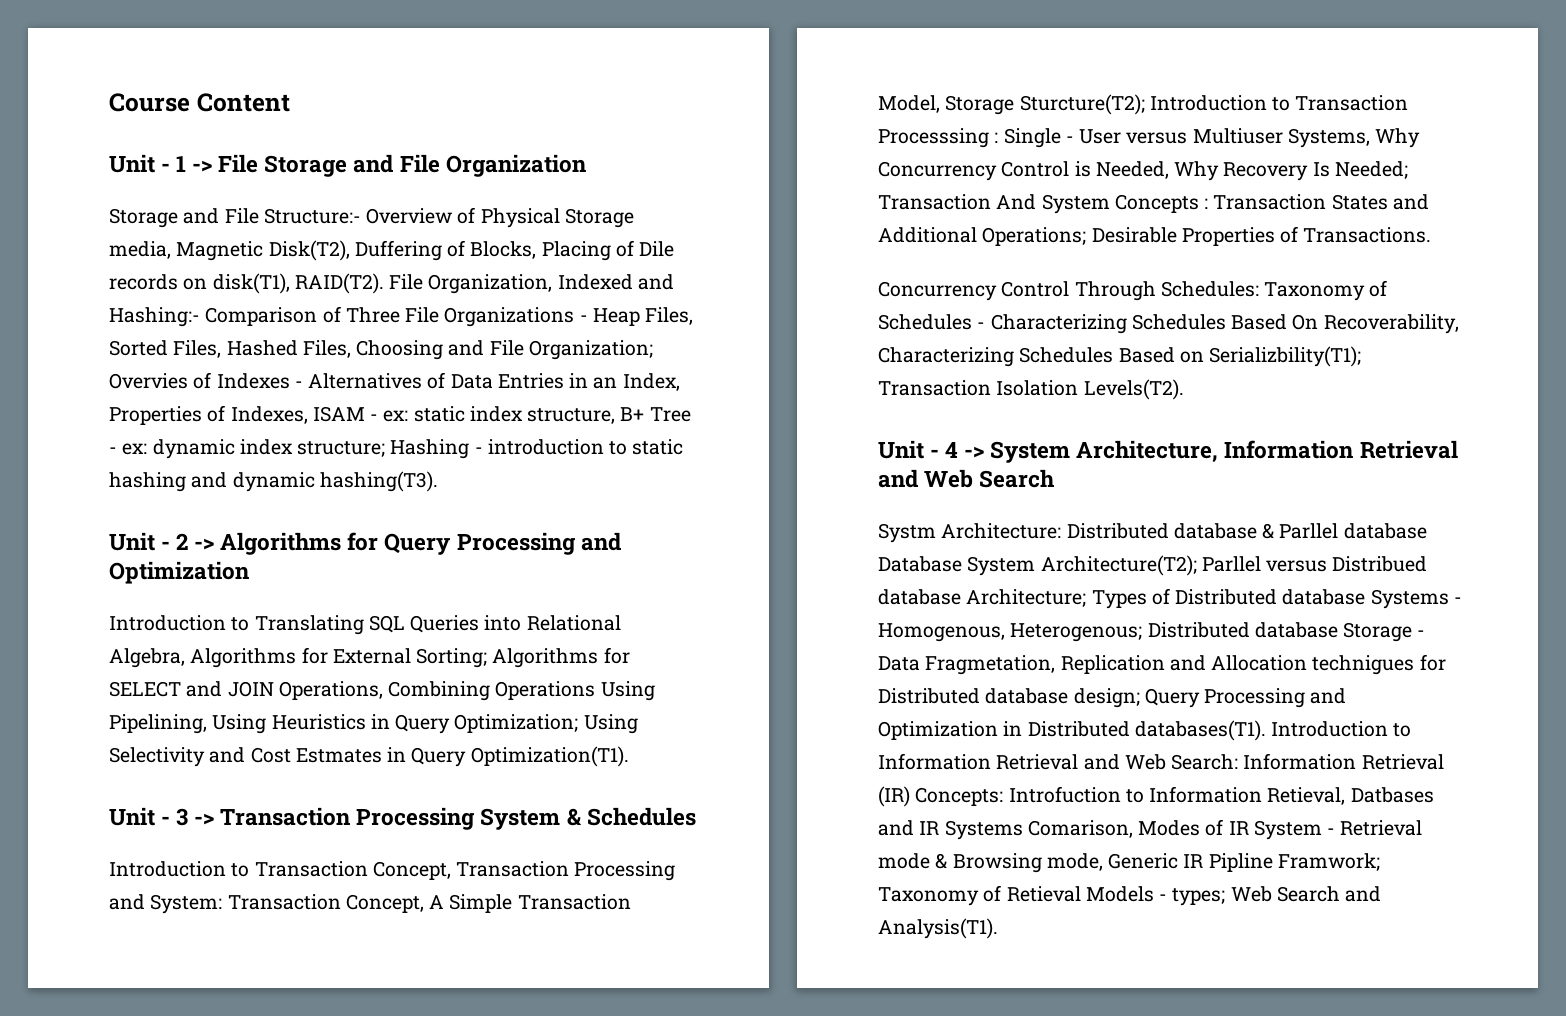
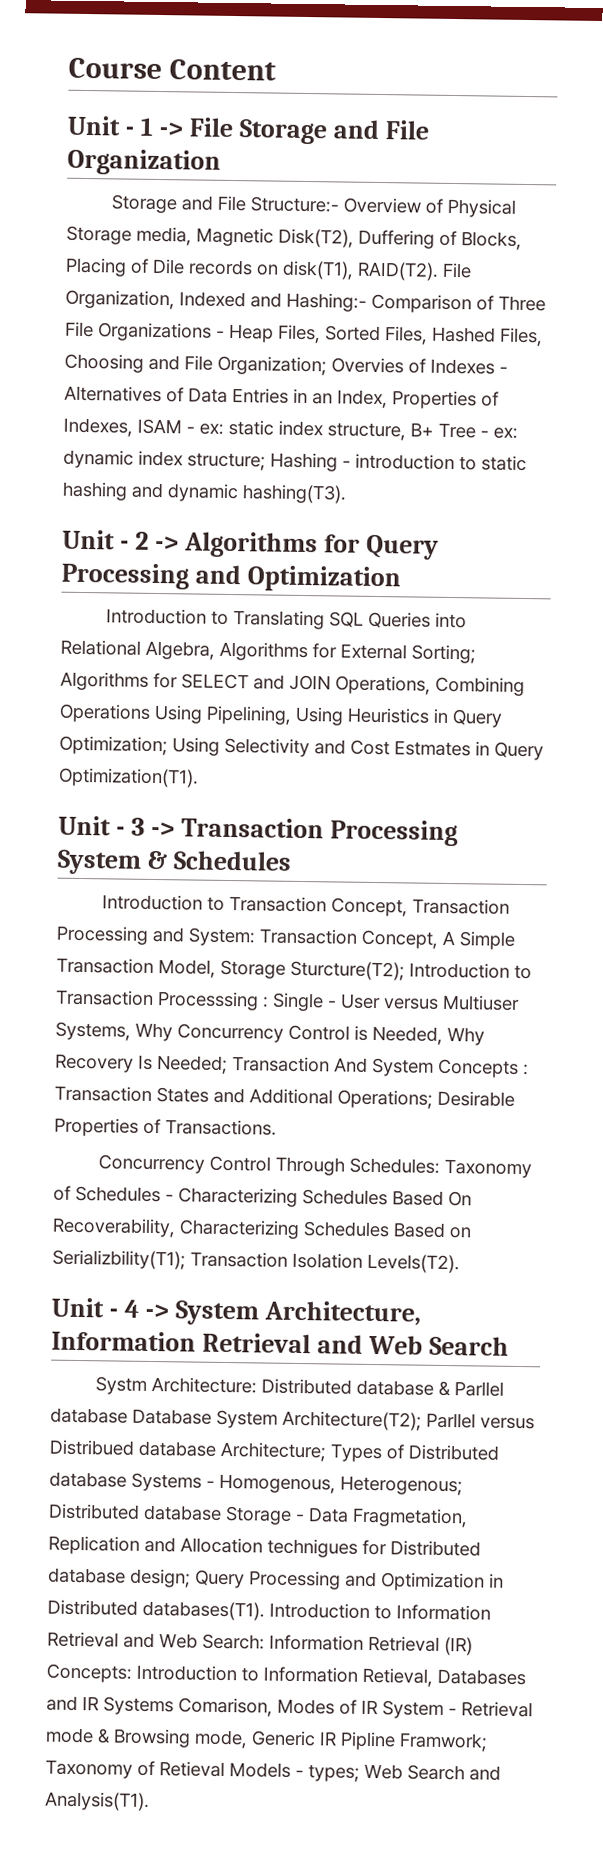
[1008,786,1121,803] Introfuction -> [136,1664,237,1682] Introduction
[1350,787,1434,803] Datbases -> [437,1668,526,1686] Databases

